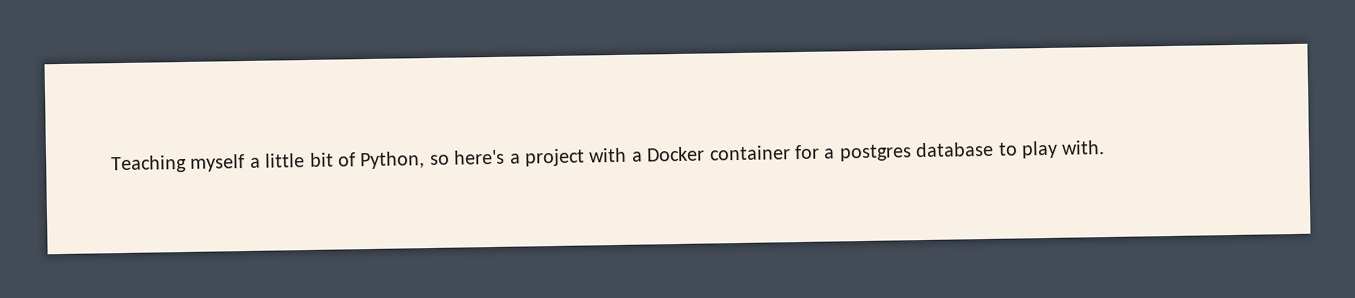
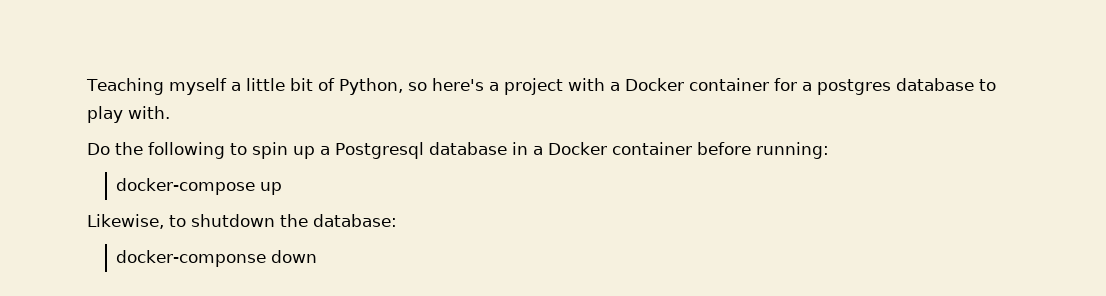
(1106, 147) none -> [87,142,829,159] [116,178,283,195] [87,214,397,229] [116,250,318,267] // Do the following to spin up a Postgresql database in a Docker container before running: // docker-compose up // Likewise, to shutdown the database: // docker-componse down

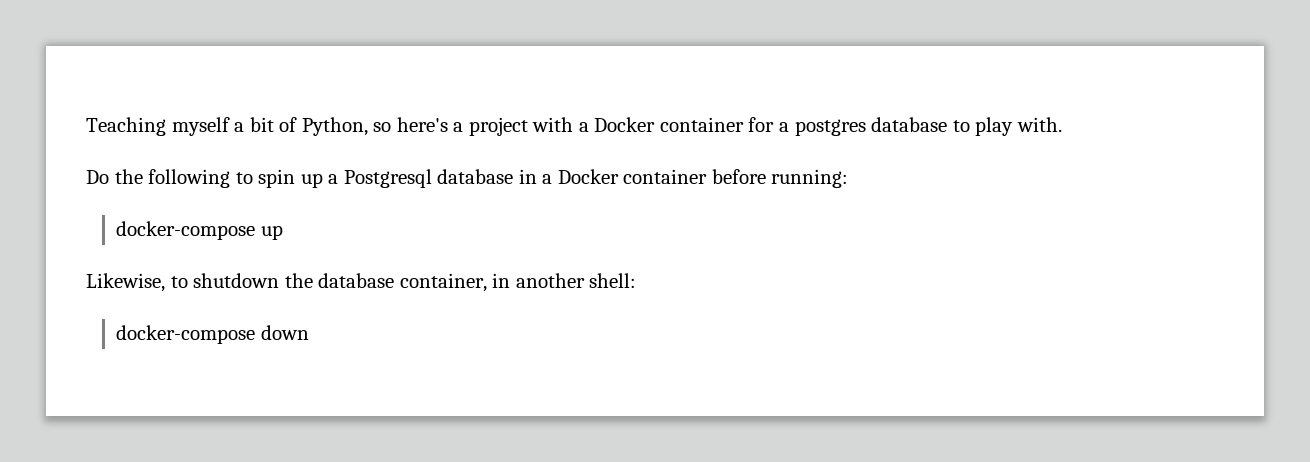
[245,78,285,91] little -> (245, 127) none
[313,214,397,227] [116,250,267,267] database: // docker-componse -> [318,273,637,292] [116,325,256,344] database container, in another shell: // docker-compose

